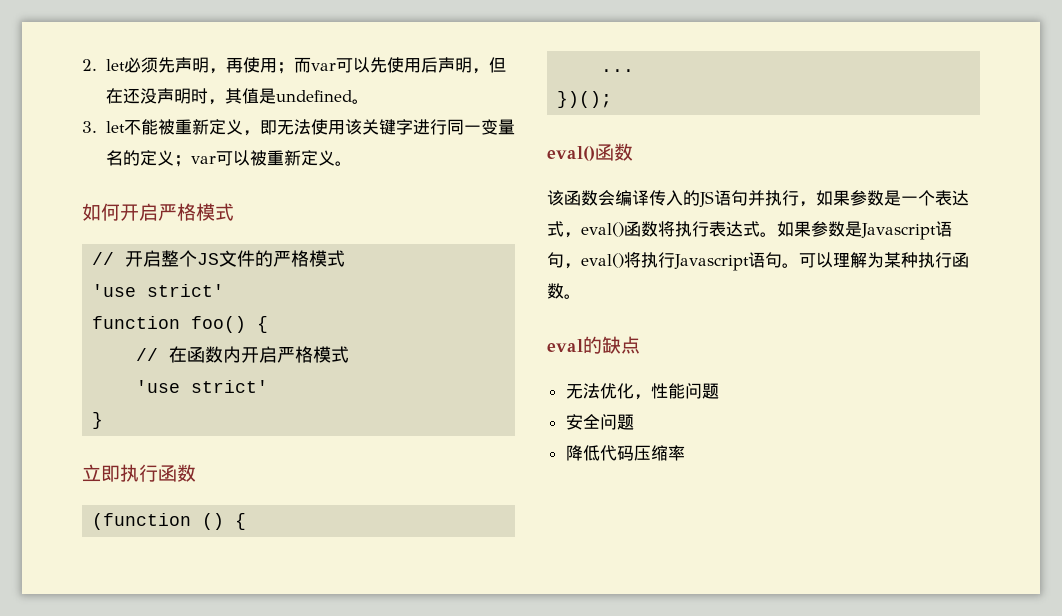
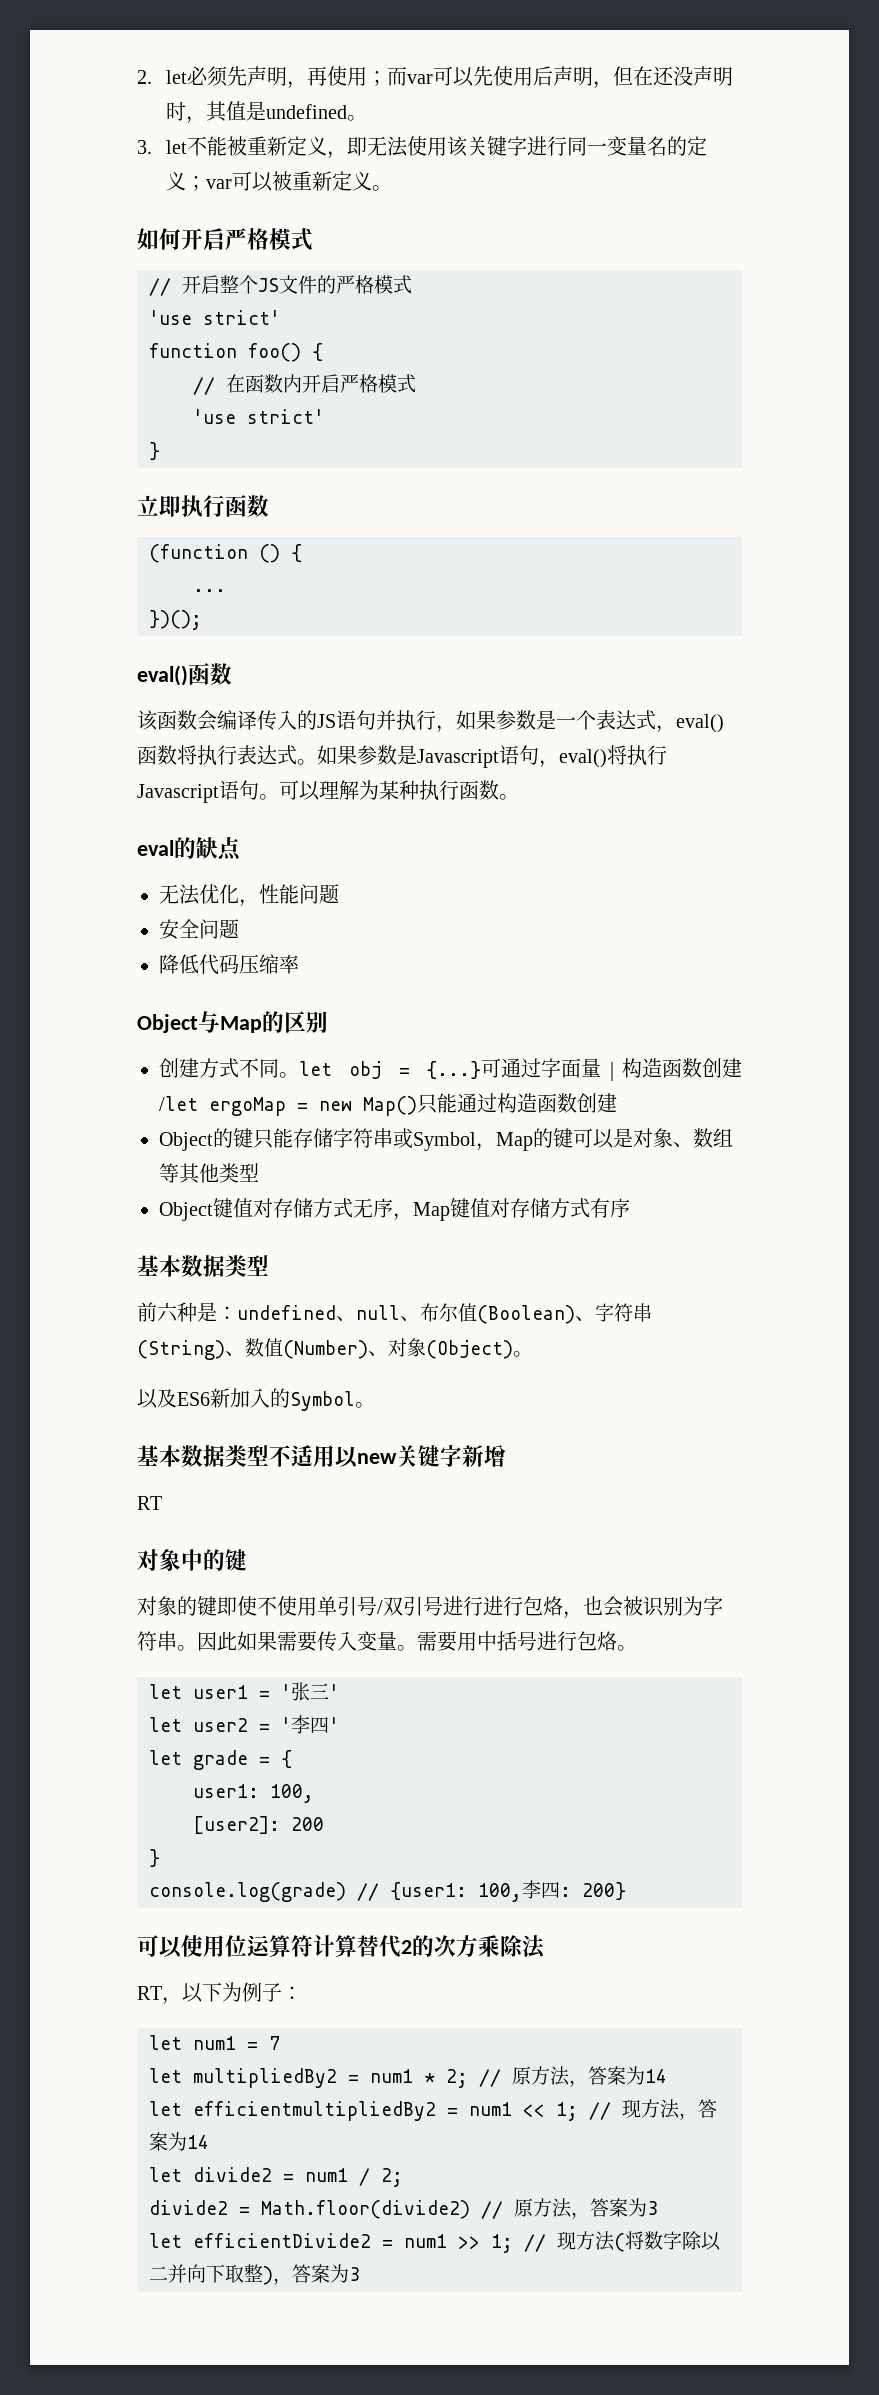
(685, 453) none -> [137,1011,328,1033] [159,1058,743,1081] [159,1093,617,1116] [159,1128,733,1151] [159,1163,259,1184] [159,1198,630,1221] [137,1255,269,1277] [137,1302,652,1324] [137,1338,533,1360] [137,1388,375,1411] [137,1445,506,1468] [137,1496,162,1510] [137,1549,247,1571] [137,1596,723,1619] [137,1631,637,1652] [149,1682,339,1701] [149,1715,339,1734] [149,1750,292,1770] [193,1784,314,1803] [193,1816,324,1834] [149,1849,160,1867] [149,1880,626,1902] [137,1935,546,1959] [137,1982,302,2005] [149,2035,280,2050] [149,2066,667,2088] [149,2099,717,2121] [149,2132,209,2151] [149,2167,403,2187] [149,2198,658,2219] [149,2231,721,2253] [149,2264,360,2285] // Object与Map的区别 // 创建方式不同。let obj = {...}可通过字面量 | 构造函数创建/let ergoMap = new Map()只能通过构造函数创建 // Object的键只能存储字符串或Symbol，Map的键可以是对象、数组等其他类型 // Object键值对存储方式无序，Map键值对存储方式有序 // 基本数据类型 // 前六种是：undefined、null、布尔值(Boolean)、字符串(String)、数值(Number)、对象(Object)。 // 以及ES6新加入的Symbol。 // 基本数据类型不适用以new关键字新增 // RT // 对象中的键 // 对象的键即使不使用单引号/双引号进行进行包烙，也会被识别为字符串。因此如果需要传入变量。需要用中括号进行包烙。 // let user1 = '张三' // let user2 = '李四' // let grade = { // user1: 100, // [user2]: 200 // } // console.log(grade) // {user1: 100,李四: 200} // 可以使用位运算符计算替代2的次方乘除法 // RT，以下为例子： // let num1 = 7 // let multipliedBy2 = num1 * 2; // 原方法，答案为14 // let efficientmultipliedBy2 = num1 << 1; // 现方法，答案为14 // let divide2 = num1 / 2; // divide2 = Math.floor(divide2) // 原方法，答案为3 // let efficientDivide2 = num1 >> 1; // 现方法(将数字除以二并向下取整)，答案为3

